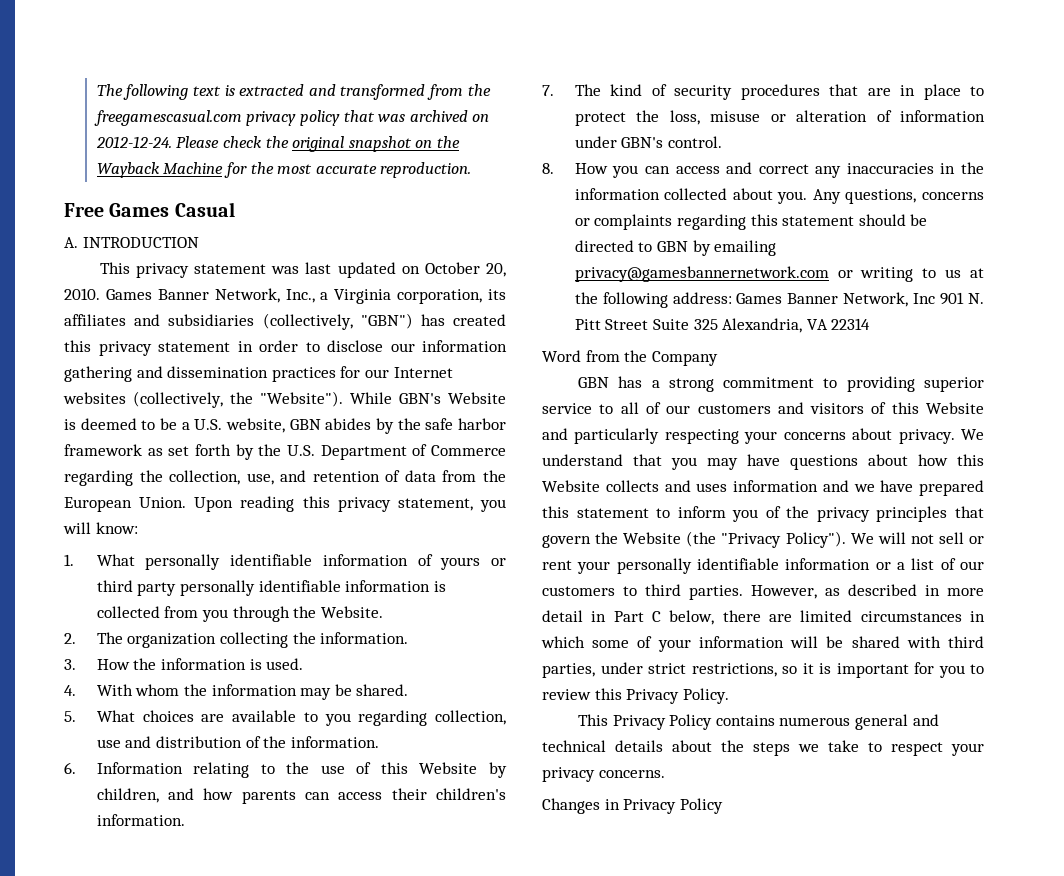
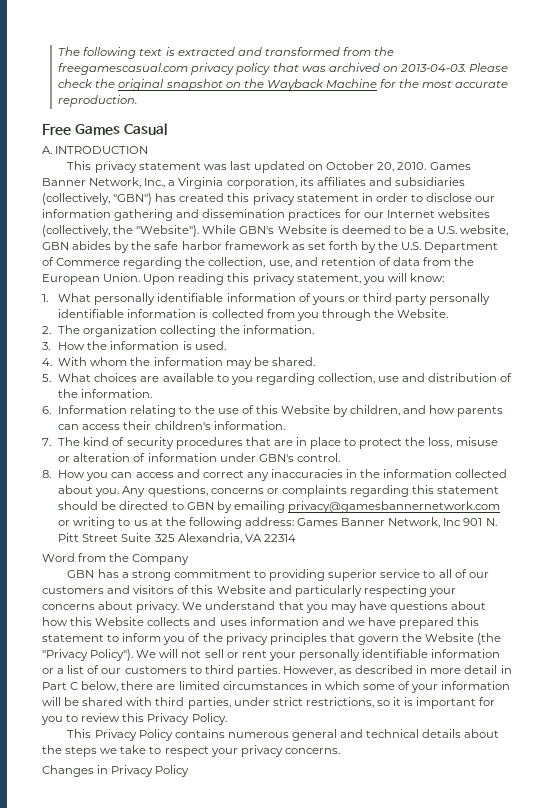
[95,136,172,148] 2012-12-24. -> [399,64,466,72] 2013-04-03.

